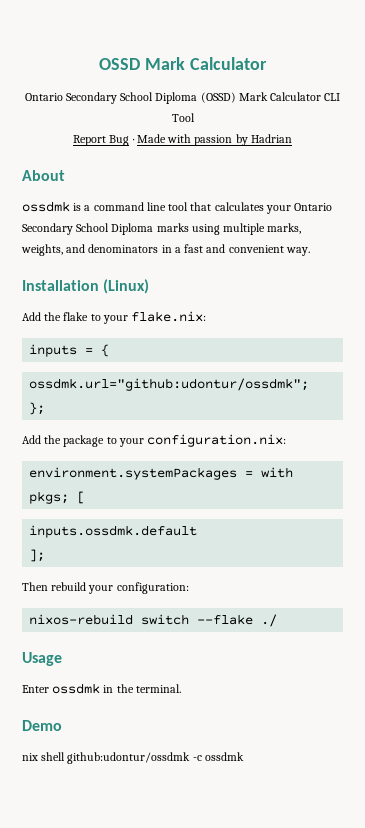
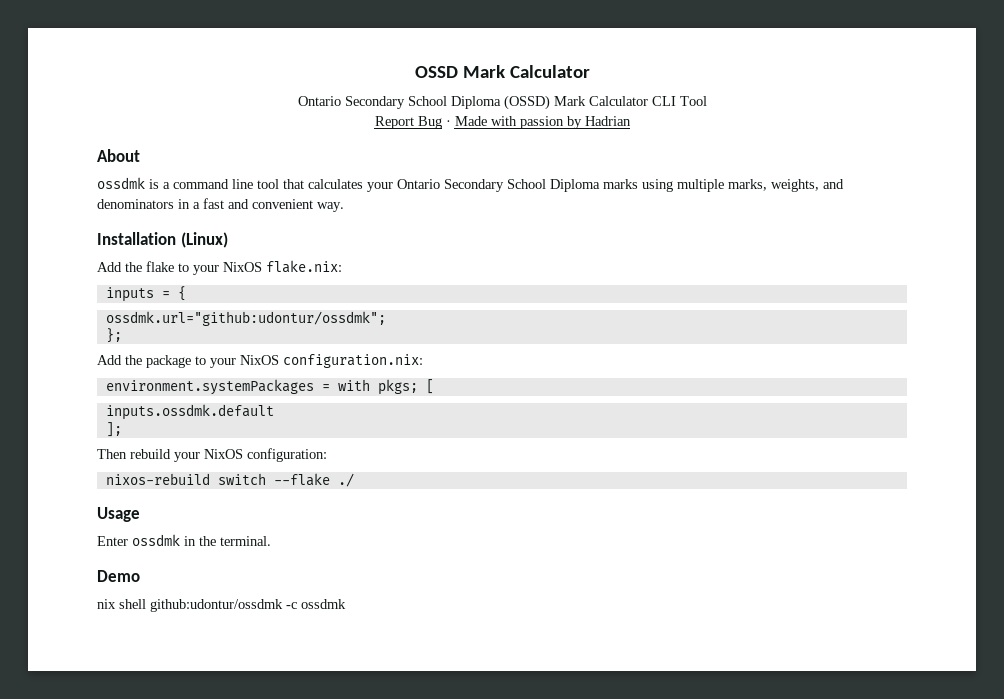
(128, 319) none -> [223,262,262,272] NixOS
(144, 442) none -> [240,355,279,365] NixOS
(114, 589) none -> [204,449,243,459] NixOS

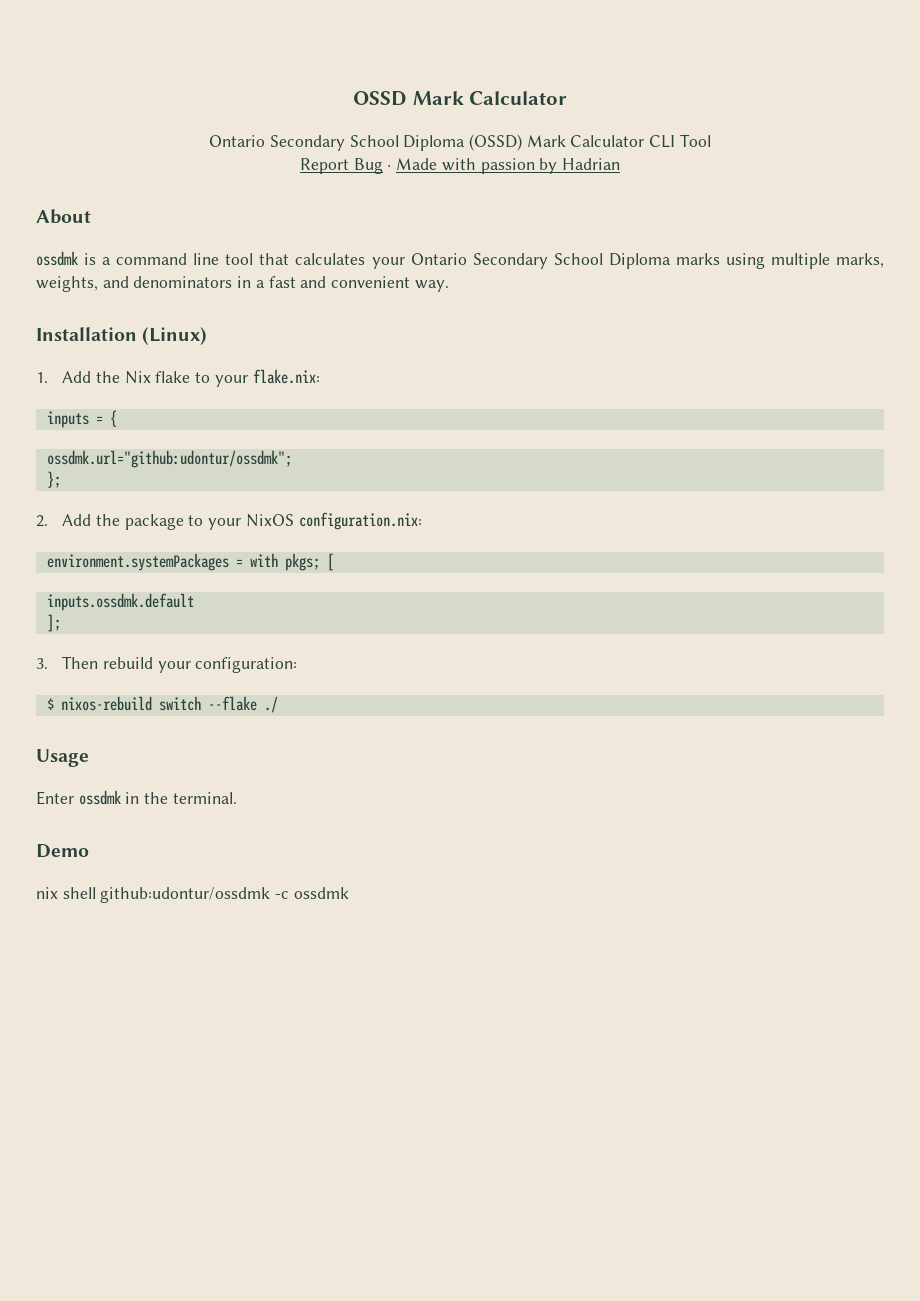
[97,262,142,272] Add the -> [36,371,151,384] 1. Add the Nix
[223,262,262,272] NixOS -> (248, 381) none
(122, 335) none -> [36,515,48,527] 2.
(122, 429) none -> [36,658,48,669] 3.
[204,449,243,459] NixOS -> (191, 667) none
(327, 455) none -> [46,698,54,710] $

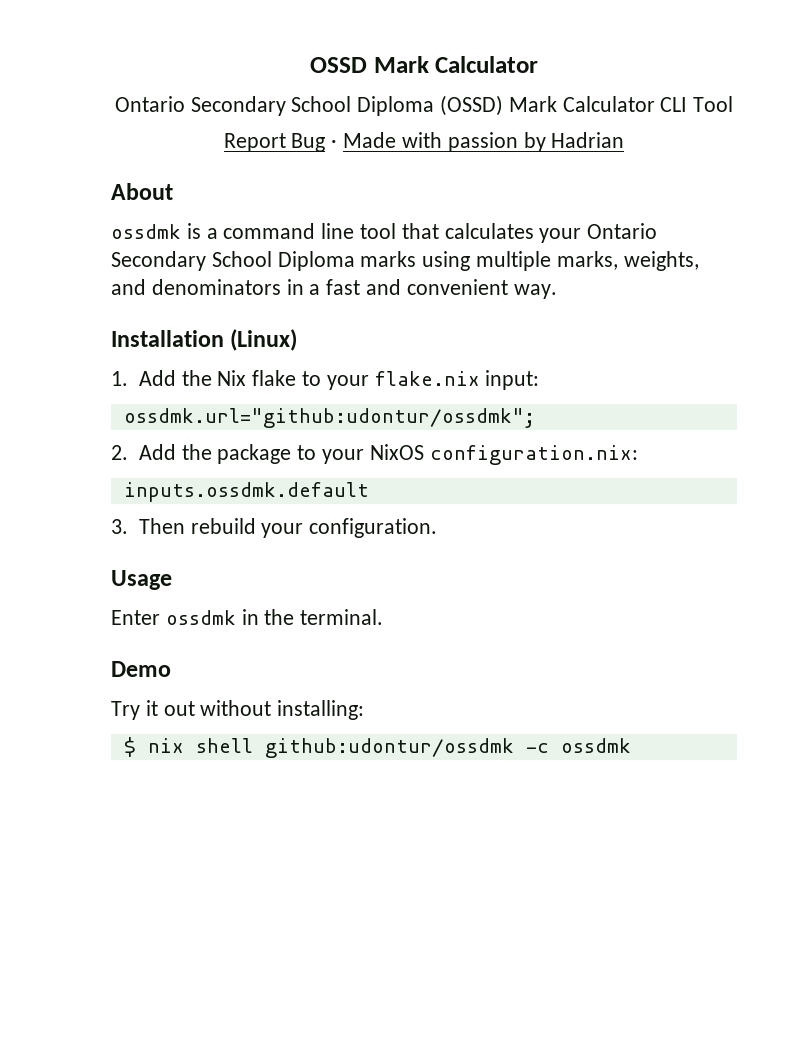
[252,369,320,384] [46,410,117,428] flake.nix: // inputs = { -> [374,370,540,390] flake.nix input:
[46,471,61,488] // }; -> (535, 418) none
[46,553,334,571] // environment.systemPackages = with pkgs; [ -> (638, 455) none
[46,614,61,632] // ]; -> (369, 492) none
[195,657,298,673] [46,696,278,713] configuration: // $ nixos-rebuild switch --flake ./ -> [309,518,438,538] configuration.
(89, 851) none -> [111,700,365,720] [123,737,136,757] Try it out without installing: // $

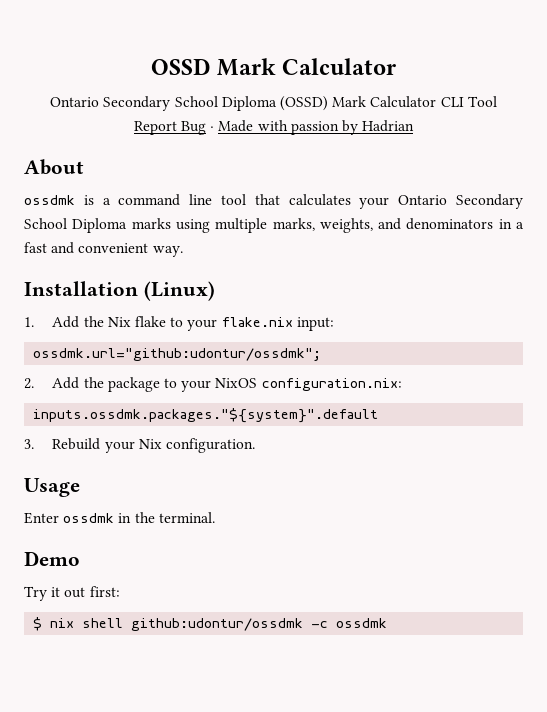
[123,482,369,502] inputs.ossdmk.default -> [33,408,379,423] inputs.ossdmk.packages."${system}".default
[138,518,304,538] Then rebuild your -> [52,438,162,453] Rebuild your Nix
[200,700,365,720] without installing: -> [89,586,120,597] first:

